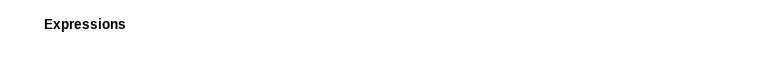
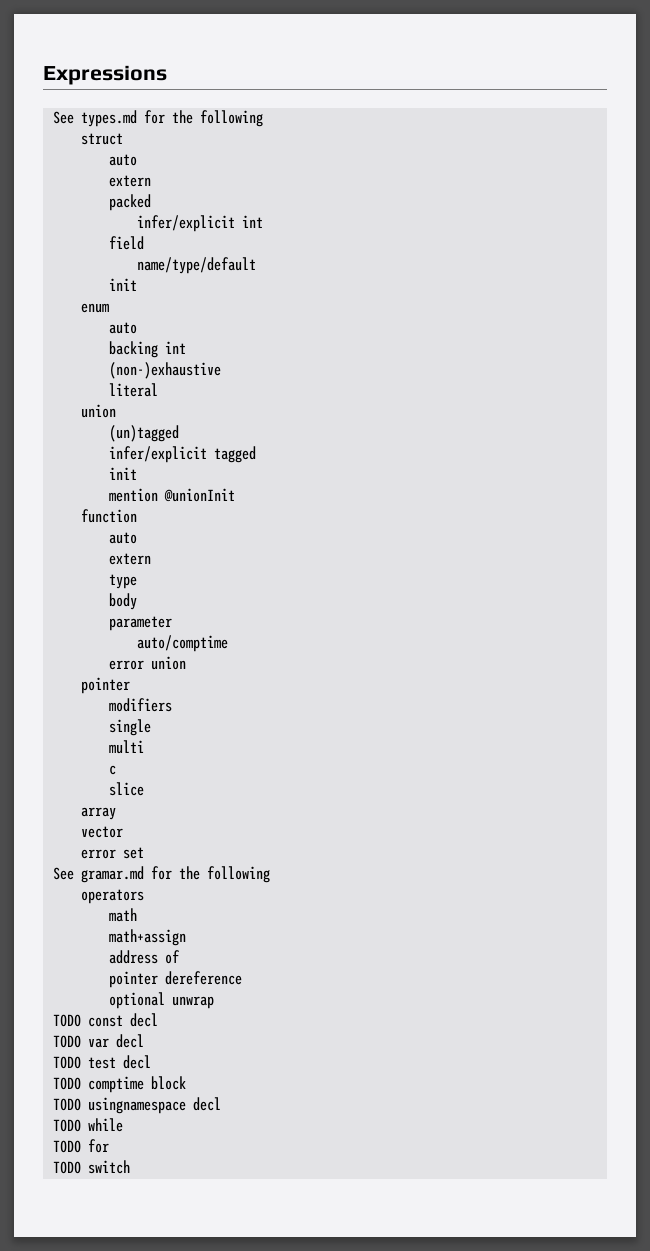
(126, 25) none -> [53,110,264,127] [81,133,124,145] [109,154,138,166] [109,175,152,187] [109,194,152,211] [137,215,264,232] [109,236,145,250] [137,257,257,274] [109,278,138,291] [81,303,110,313] [109,322,138,334] [109,341,187,358] [109,362,222,379] [109,383,159,397] [81,404,117,418] [109,425,180,442] [109,446,257,463] [109,467,138,480] [109,488,236,502] [81,509,138,523] [109,532,138,544] [109,553,152,565] [109,574,138,589] [109,593,138,610] [109,616,173,631] [137,635,229,652] [109,656,187,670] [81,677,131,694] [109,698,173,712] [109,719,152,736] [109,740,145,754] [109,765,117,775] [109,782,145,796] [81,807,117,820] [81,826,124,838] [81,847,145,859] [53,866,271,883] [81,889,145,904] [109,908,138,922] [109,929,187,946] [109,950,181,964] [109,971,243,988] [109,992,215,1009] [53,1013,159,1027] [53,1034,145,1048] [53,1055,152,1069] [53,1076,187,1093] [53,1097,222,1114] [53,1118,124,1132] [53,1139,110,1153] [53,1160,131,1174] // See types.md for the following // struct // auto // extern // packed // infer/explicit int // field // name/type/default // init // enum // auto // backing int // (non-)exhaustive // literal // union // (un)tagged // infer/explicit tagged // init // mention @unionInit // function // auto // extern // type // body // parameter // auto/comptime // error union // pointer // modifiers // single // multi // c // slice // array // vector // error set // See gramar.md for the following // operators // math // math+assign // address of // pointer dereference // optional unwrap // TODO const decl // TODO var decl // TODO test decl // TODO comptime block // TODO usingnamespace decl // TODO while // TODO for // TODO switch

